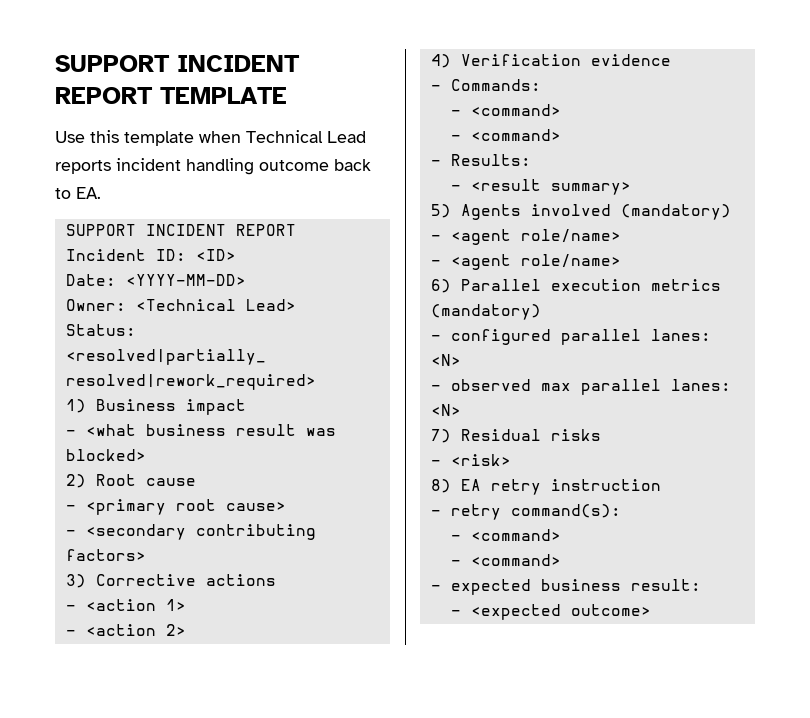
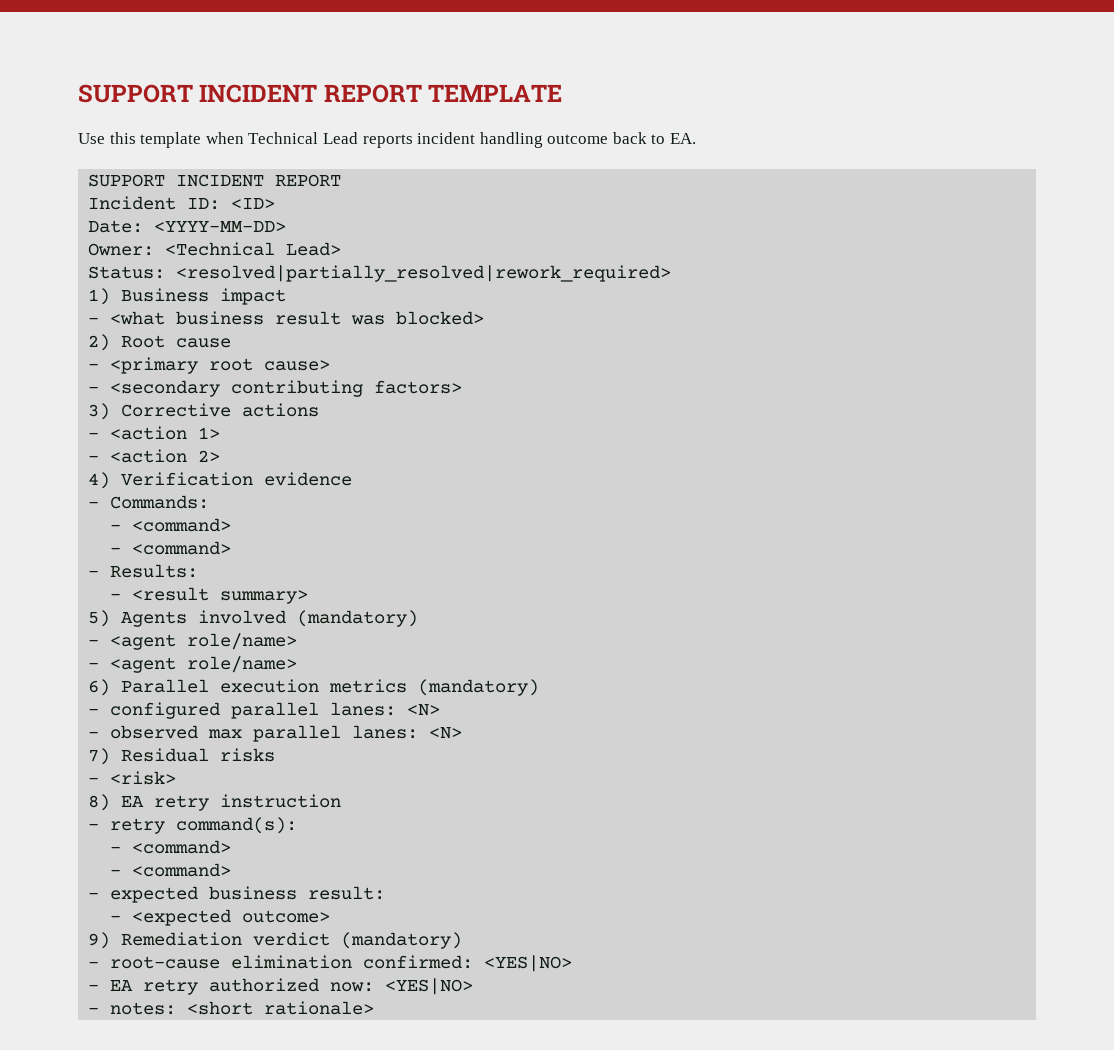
(651, 610) none -> [88,932,463,949] [88,955,573,972] [88,978,474,995] [88,1001,375,1015] // 9) Remediation verdict (mandatory) // - root-cause elimination confirmed: <YES|NO> // - EA retry authorized now: <YES|NO> // - notes: <short rationale>

